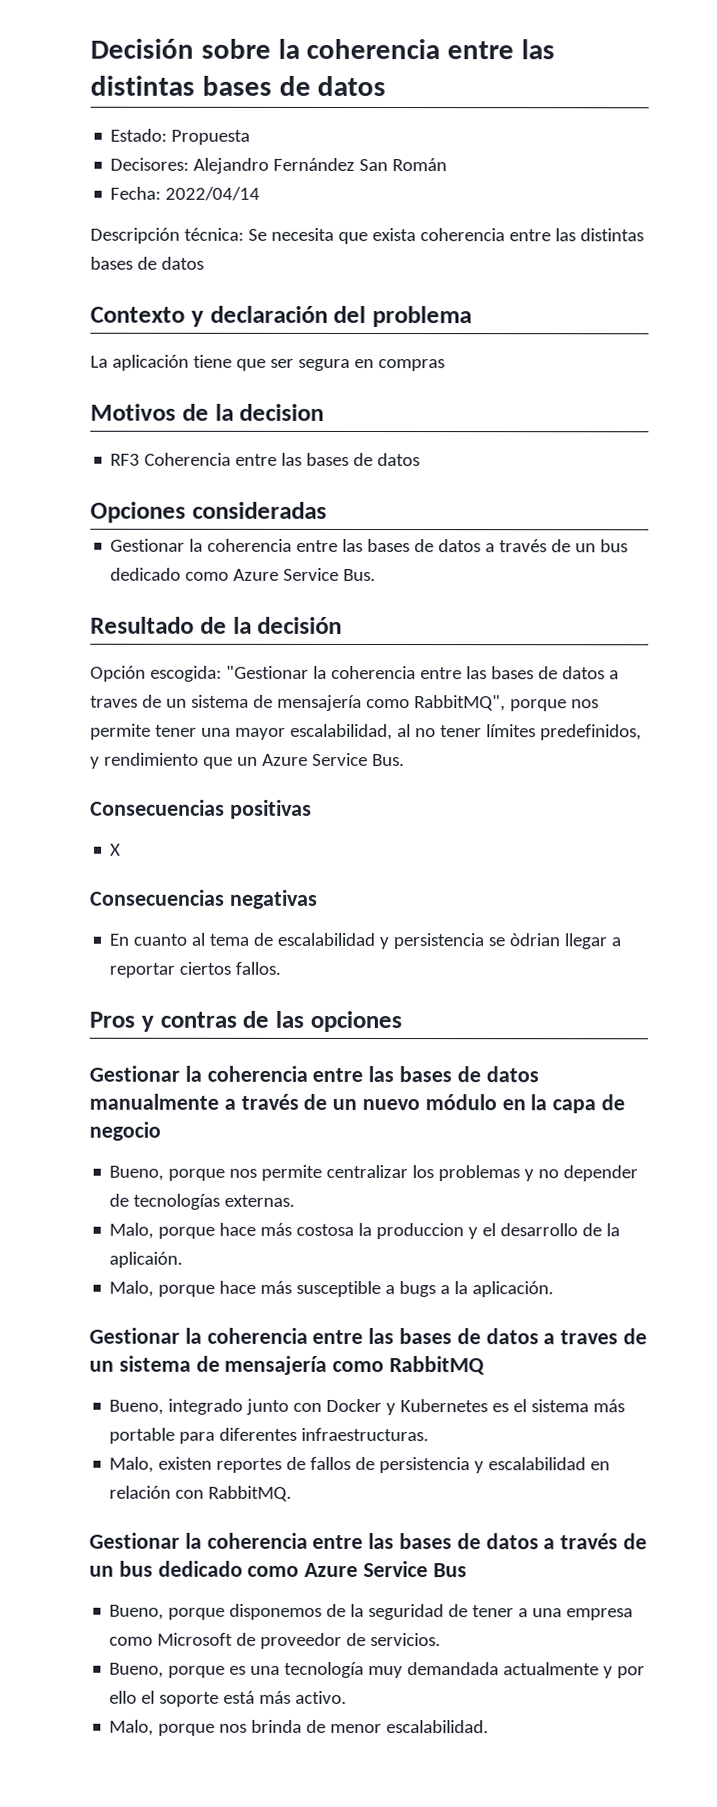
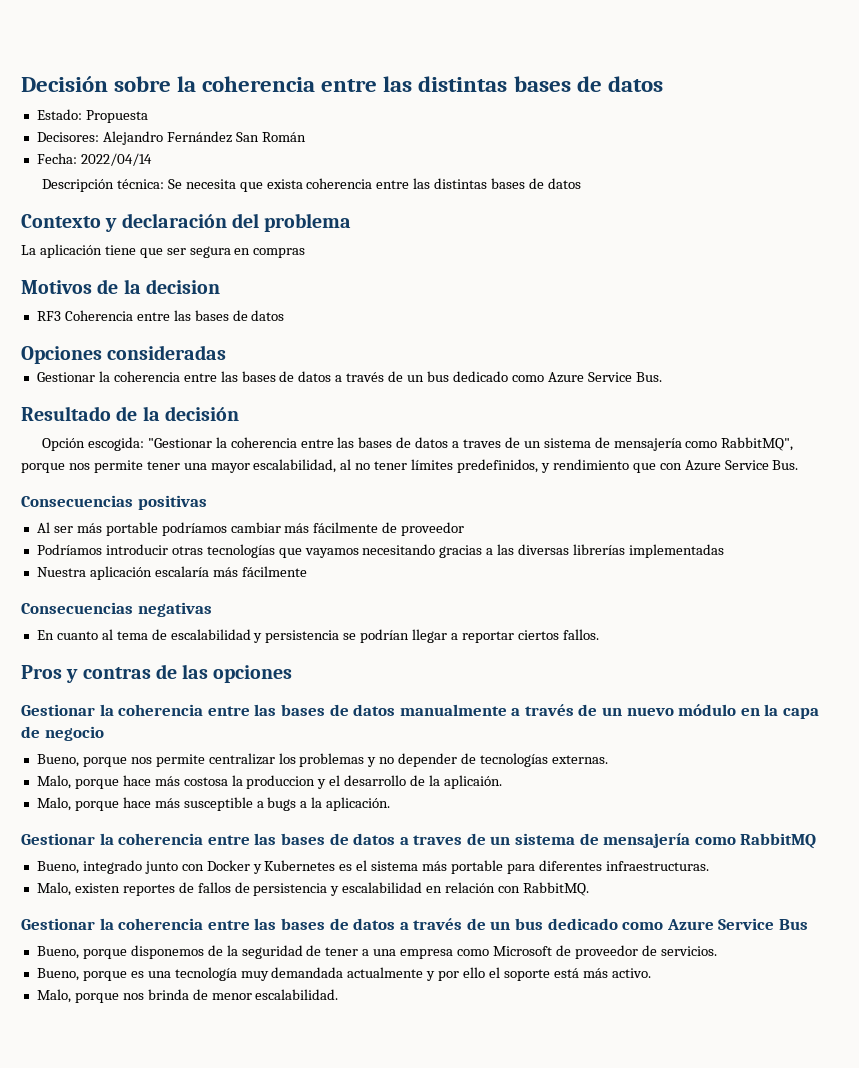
[236,756,258,766] un -> [659,463,682,470] con
[110,843,122,856] X -> [36,522,465,536] [36,544,724,558] [36,566,307,580] Al ser más portable podríamos cambiar más fácilmente de proveedor // Podríamos introducir otras tecnologías que vayamos necesitando gracias a las diversas librerías implementadas // Nuestra aplicación escalaría más fácilmente
[509,933,561,947] òdrian -> [360,629,410,643] podrían

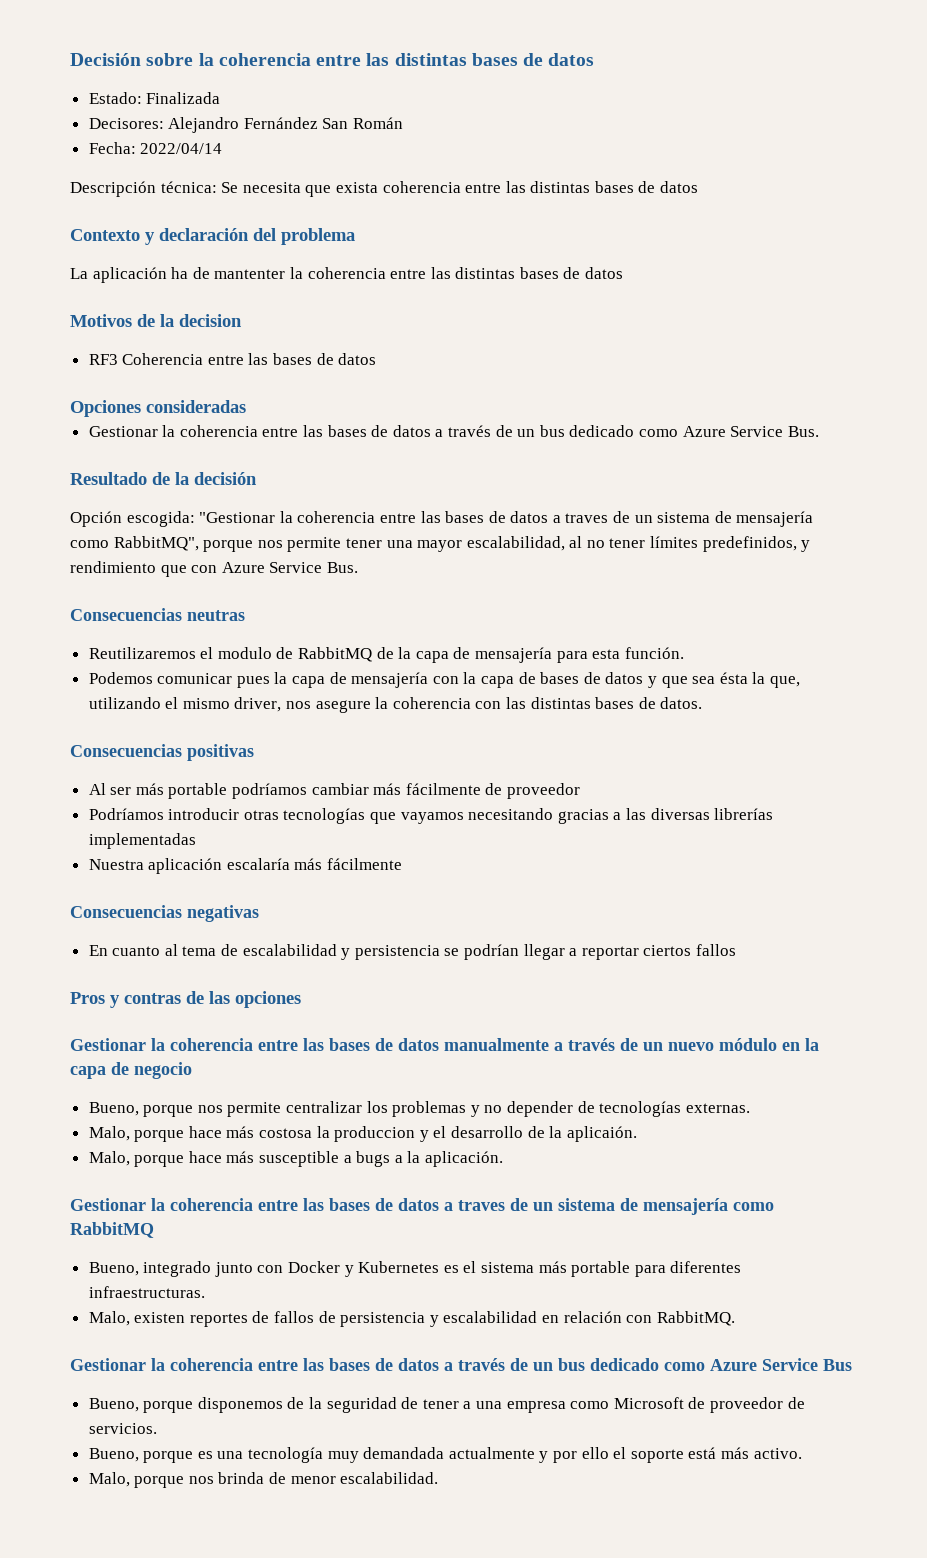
[85,110,148,123] Propuesta -> [146,92,221,104] Finalizada
[104,245,306,258] tiene que ser segura en compras -> [171,267,624,279] ha de mantenter la coherencia entre las distintas bases de datos
(799, 465) none -> [70,608,245,621] [88,647,684,663] [88,672,800,688] [88,697,703,713] // Consecuencias neutras // Reutilizaremos el modulo de RabbitMQ de la capa de mensajería para esta función. // Podemos comunicar pues la capa de mensajería con la capa de bases de datos y que sea ésta la que, utilizando el mismo driver, nos asegure la coherencia con las distintas bases de datos.
[562,629,599,640] fallos. -> [695,944,736,956] fallos

